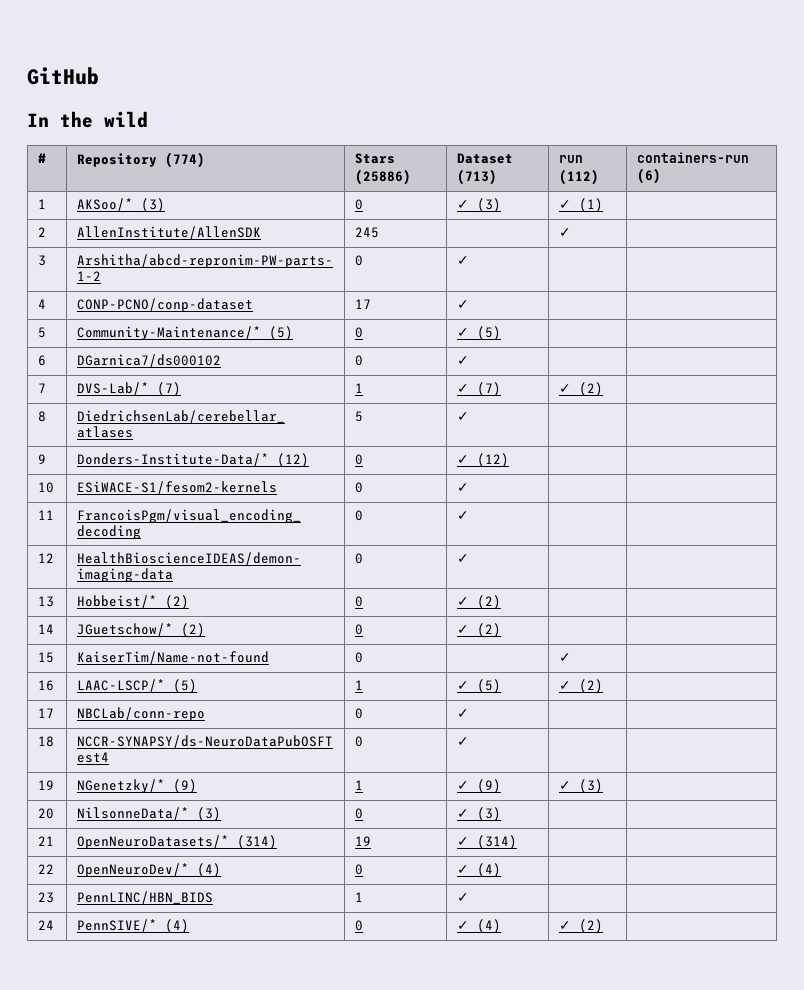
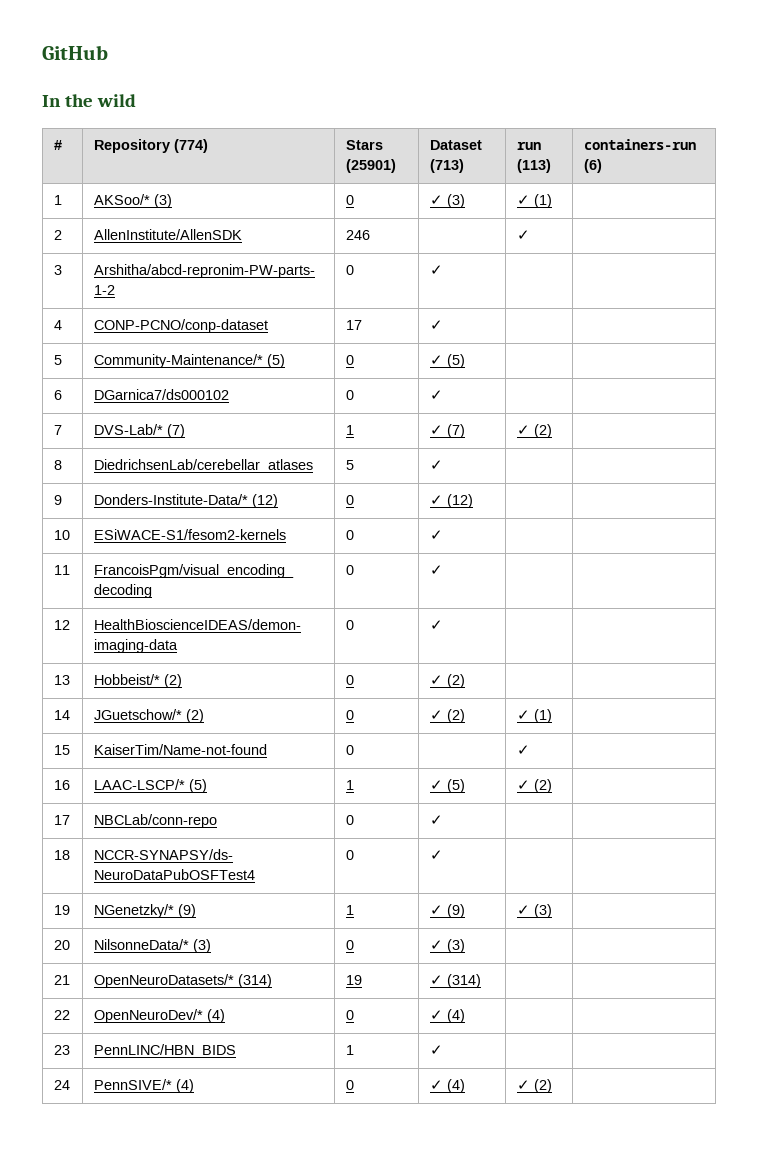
[355,169,412,185] (25886) -> [345,159,396,173] (25901)
[559,169,600,185] (112) -> [516,159,551,173] (113)
[355,227,380,238] 245 -> [345,230,370,240] 246
(502, 630) none -> [516,709,552,723] ✓ (1)

